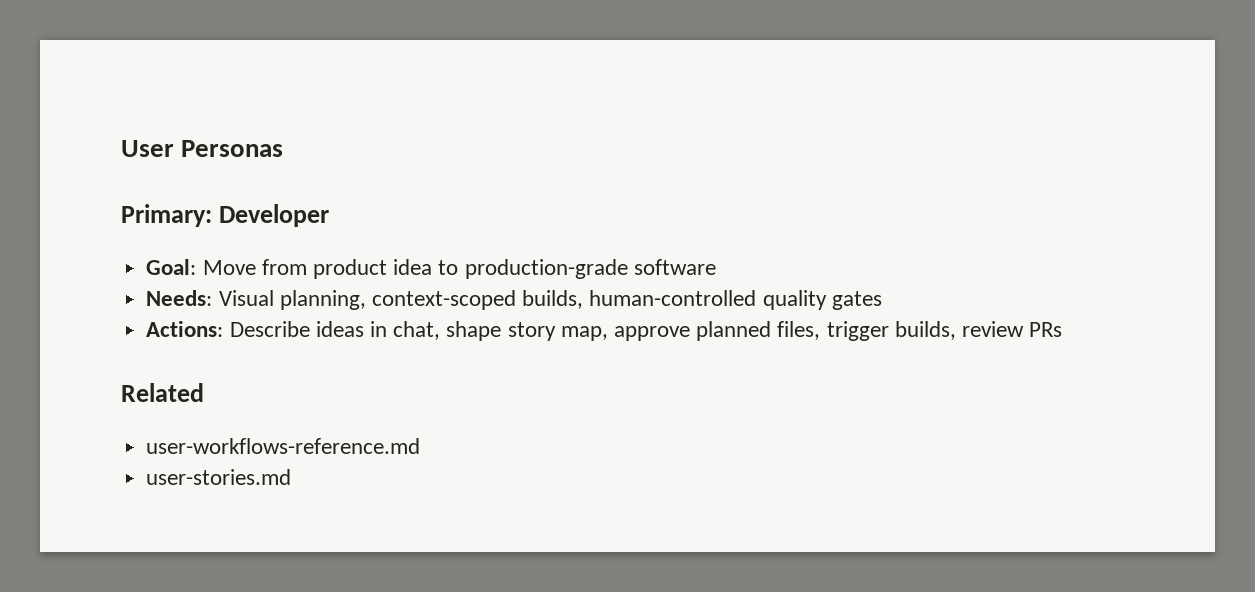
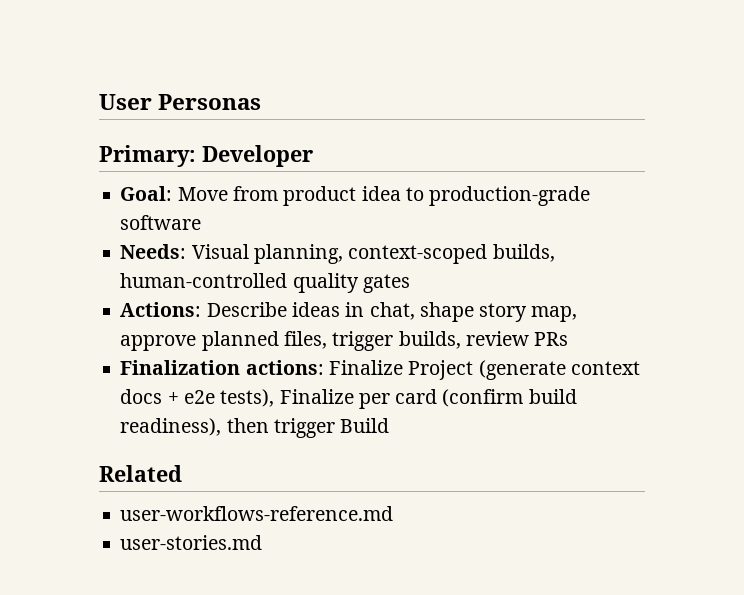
(1063, 329) none -> [120,360,640,380] [120,389,577,409] [120,418,390,438] // Finalization actions: Finalize Project (generate context docs + e2e tests), Finalize per card (confirm build readiness), then trigger Build

